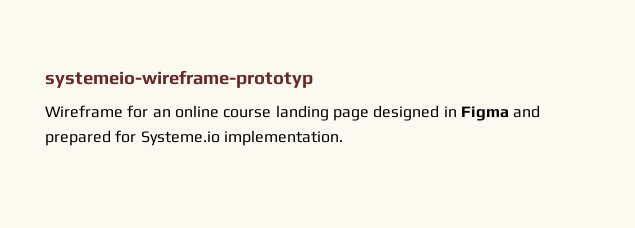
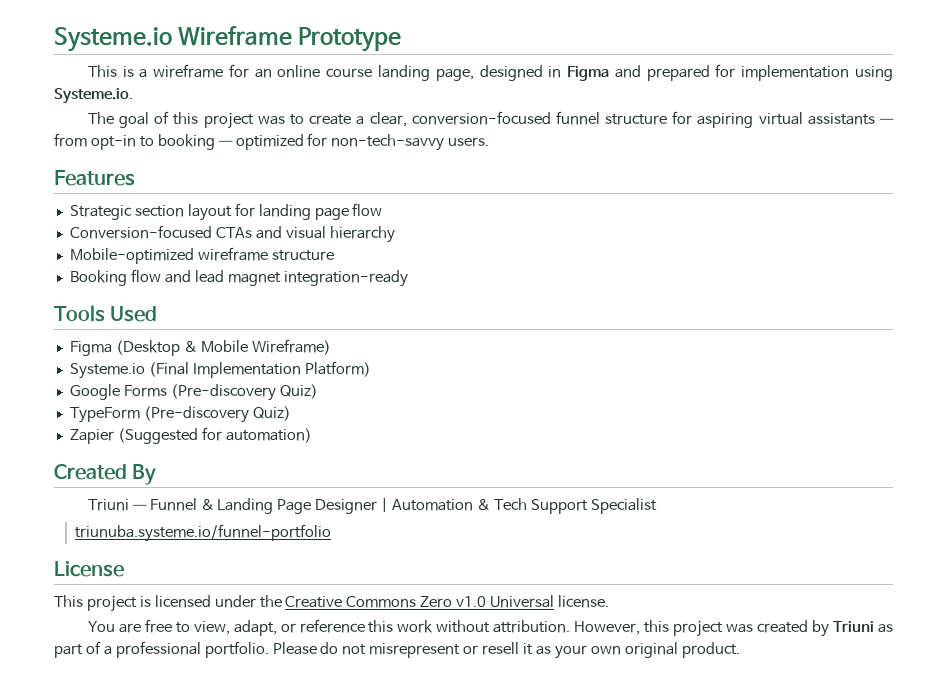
[45,70,313,88] [45,105,123,118] systemeio-wireframe-prototyp // Wireframe -> [54,26,402,52] [87,64,224,78] Systeme.io Wireframe Prototype // This is a wireframe
[332,109,369,121] page -> [435,69,474,81] page,
[140,130,343,146] Systeme.io implementation. -> [741,65,893,81] [54,88,133,104] [87,111,895,129] [54,133,490,151] [54,170,135,186] [69,203,383,221] [69,225,395,243] [69,247,334,264] [69,269,408,287] [54,305,158,322] [69,339,331,356] [69,361,371,379] [69,384,318,401] [69,406,291,423] [69,427,312,444] [54,464,157,485] [87,498,657,514] [74,524,331,542] [54,561,124,577] [54,595,610,612] [87,619,894,637] [54,641,740,659] implementation using Systeme.io. // The goal of this project was to create a clear, conversion-focused funnel structure for aspiring virtual assistants — from opt-in to booking — optimized for non-tech-savvy users. // Features // Strategic section layout for landing page flow // Conversion-focused CTAs and visual hierarchy // Mobile-optimized wireframe structure // Booking flow and lead magnet integration-ready // Tools Used // Figma (Desktop & Mobile Wireframe) // Systeme.io (Final Implementation Platform) // Google Forms (Pre-discovery Quiz) // TypeForm (Pre-discovery Quiz) // Zapier (Suggested for automation) // Created By // Triuni — Funnel & Landing Page Designer | Automation & Tech Support Specialist // triunuba.systeme.io/funnel-portfolio // License // This project is licensed under the Creative Commons Zero v1.0 Universal license. // You are free to view, adapt, or reference this work without attribution. However, this project was created by Triuni as part of a professional portfolio. Please do not misrepresent or resell it as your own original product.

